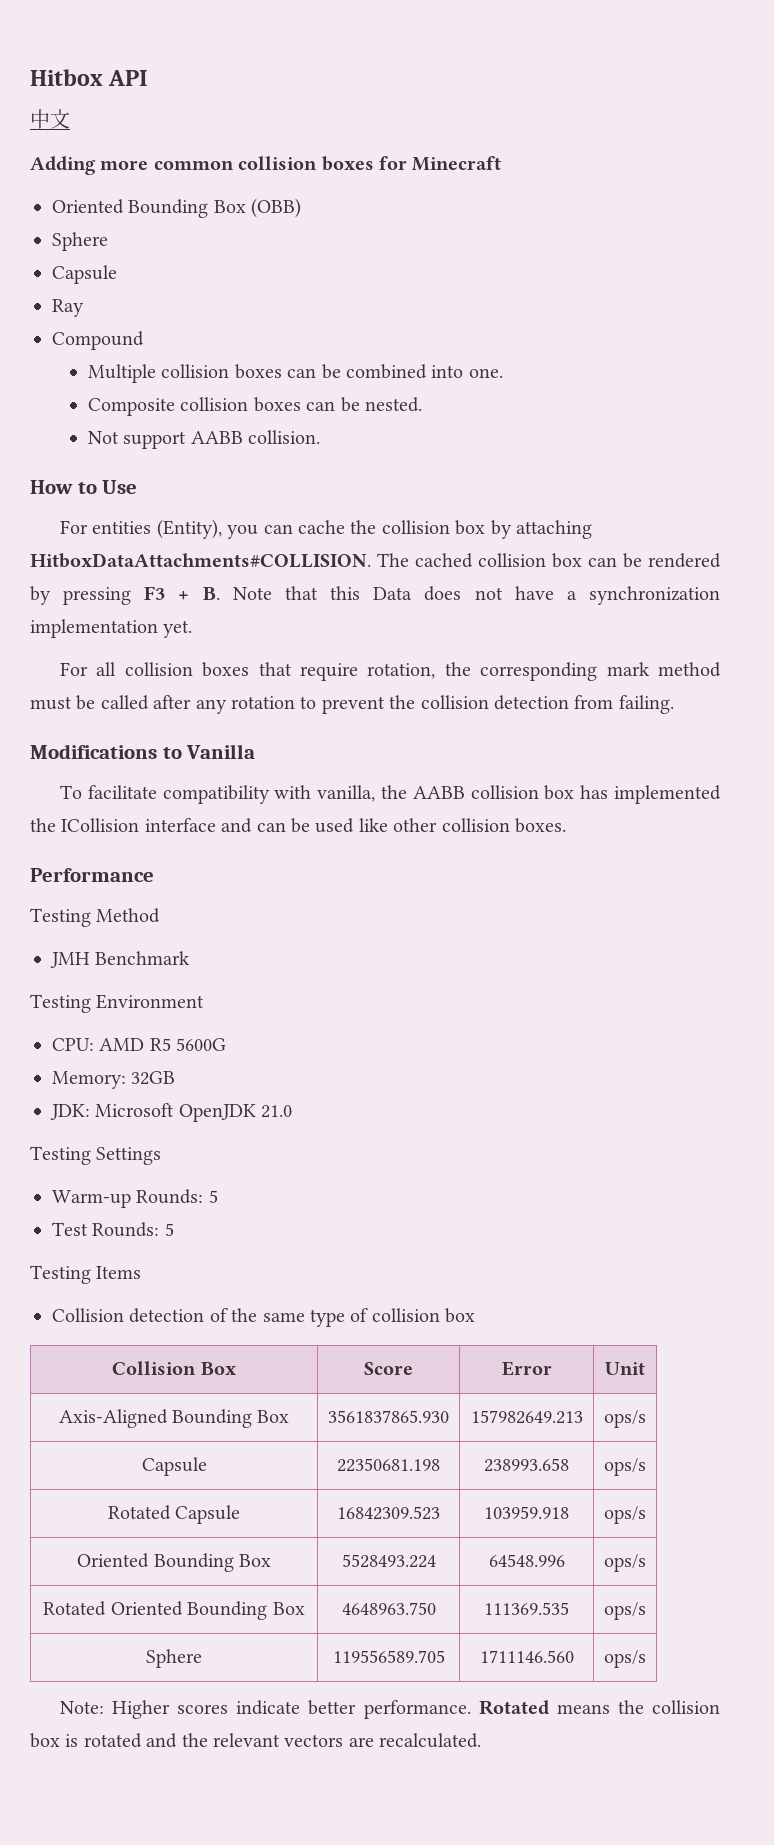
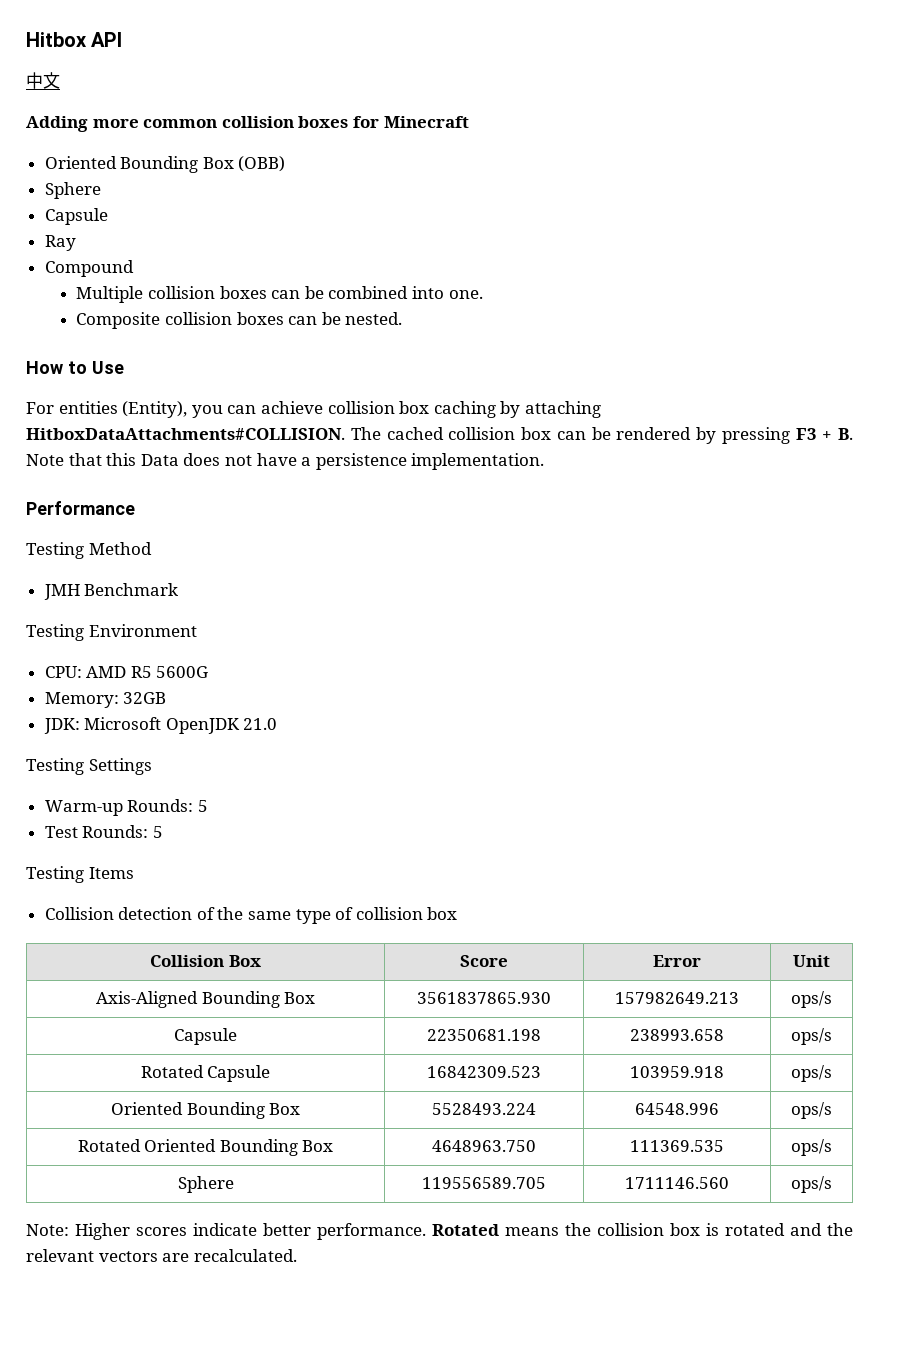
[87,430,321,449] // Not support AABB collision. -> (403, 318) none
[298,520,486,535] cache the collision box -> [260,401,496,418] achieve collision box caching
[589,586,720,605] [30,619,193,638] [60,662,721,681] [30,695,674,714] [30,744,256,759] [60,785,721,804] [30,818,566,833] synchronization implementation yet. // For all collision boxes that require rotation, the corresponding mark method must be called after any rotation to prevent the collision detection from failing. // Modifications to Vanilla // To facilitate compatibility with vanilla, the AABB collision box has implemented the ICollision interface and can be used like other collision boxes. -> [315,453,545,470] persistence implementation.

